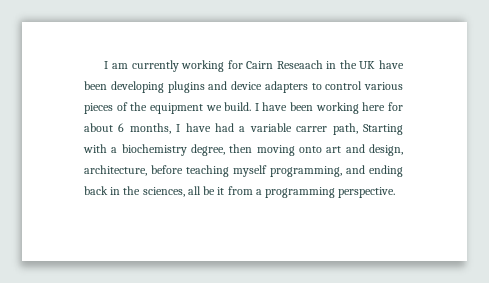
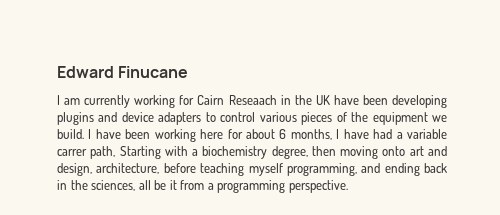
(104, 65) none -> [57,66,189,78] Edward Finucane //

